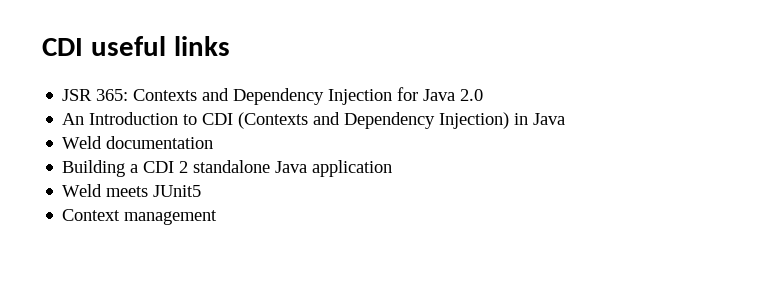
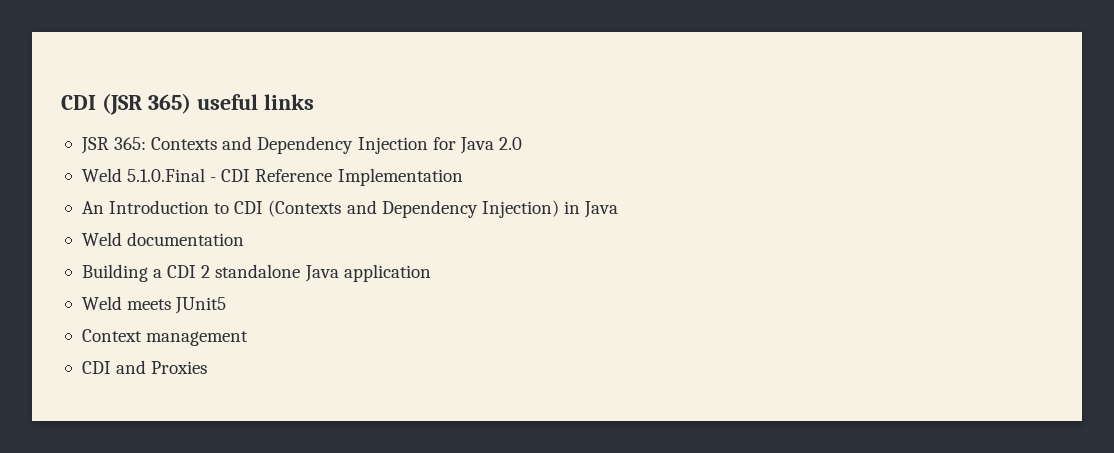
[42,38,83,56] CDI -> [61,93,191,115] CDI (JSR 365)
(484, 95) none -> [81,168,463,186] // Weld 5.1.0.Final - CDI Reference Implementation
(218, 217) none -> [81,360,208,374] // CDI and Proxies

